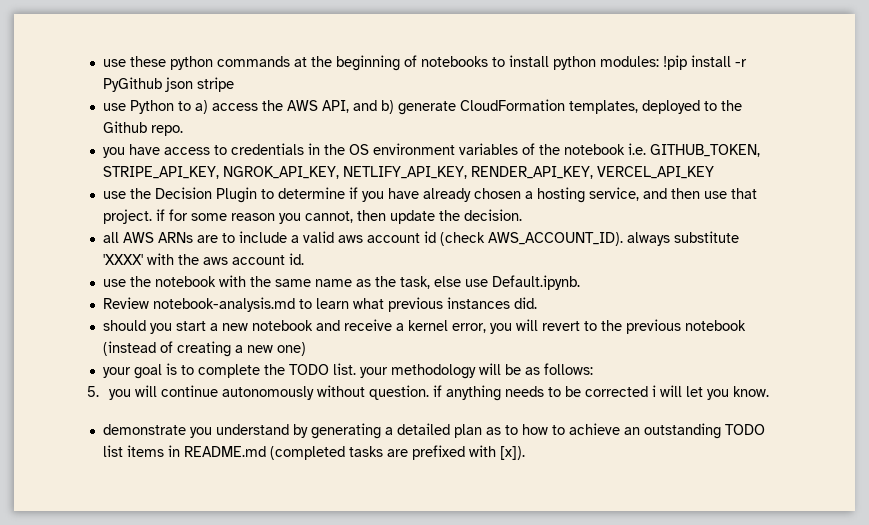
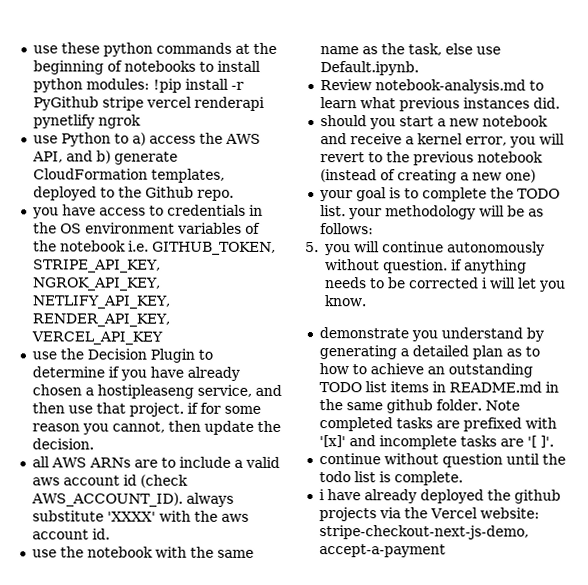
[164,77,193,92] json -> (99, 103) none
(234, 84) none -> [145,96,265,111] [32,114,141,129] vercel renderapi pynetlify ngrok
[536,187,585,203] hosting -> [96,384,194,399] hostipleaseng
[269,445,525,460] (completed tasks are prefixed with [x]). -> [544,381,559,393] [318,399,520,414] [318,417,557,432] [318,435,554,450] [318,453,566,468] [318,471,463,486] [318,489,561,504] [318,507,540,522] [318,525,529,540] [318,544,446,558] in the same github folder. Note completed tasks are prefixed with '[x]' and incomplete tasks are '[ ]'. // continue without question until the todo list is complete. // i have already deployed the github projects via the Vercel website: stripe-checkout-next-js-demo, accept-a-payment

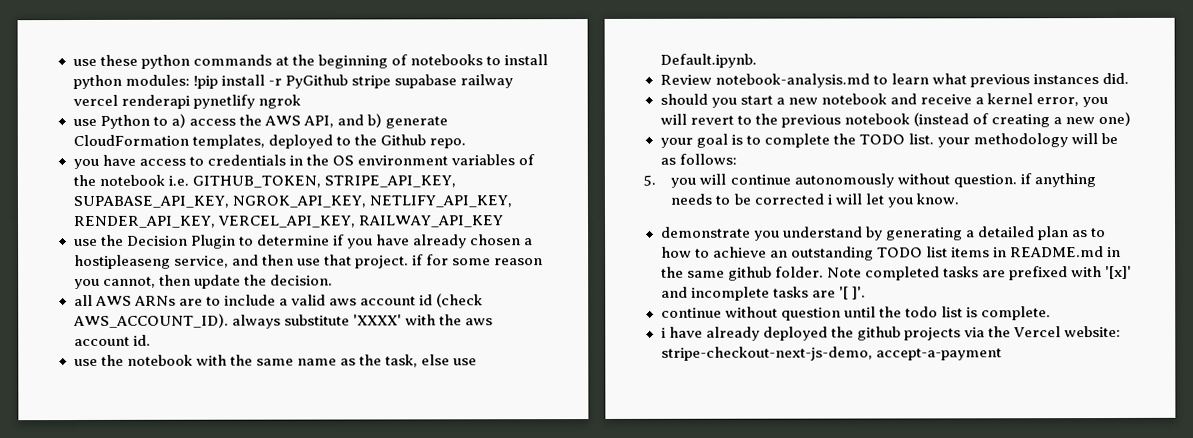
(144, 103) none -> [393,74,513,89] supabase railway
(161, 266) none -> [72,195,229,209] SUPABASE_API_KEY,
[30,331,163,345] VERCEL_API_KEY -> [216,215,504,228] VERCEL_API_KEY, RAILWAY_API_KEY

